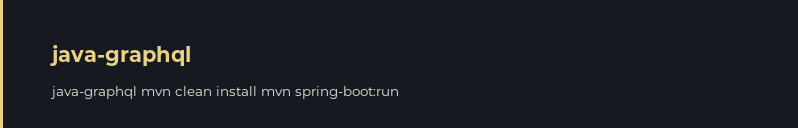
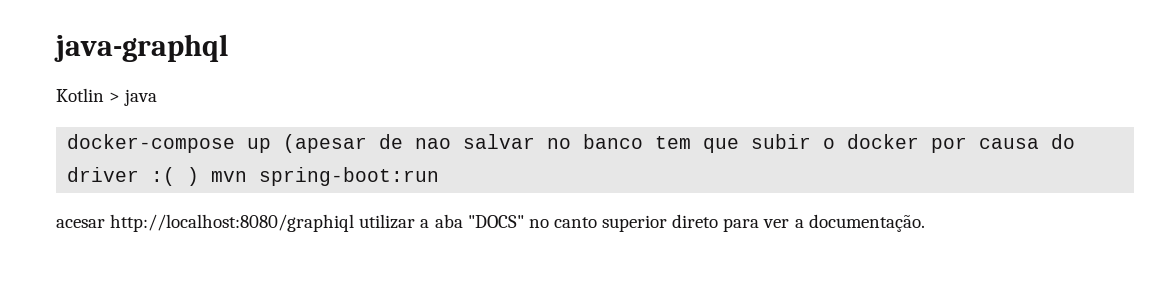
[50,86,399,99] java-graphql mvn clean install mvn spring-boot:run -> [56,88,158,106] [67,134,1076,153] [67,167,440,186] [56,214,925,232] Kotlin > java // docker-compose up (apesar de nao salvar no banco tem que subir o docker por causa do driver :( ) mvn spring-boot:run // acesar http://localhost:8080/graphiql utilizar a aba "DOCS" no canto superior direto para ver a documentação.

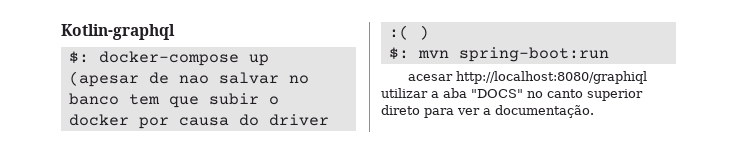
[54,34,228,62] [56,88,158,106] java-graphql // Kotlin > java // -> [61,24,175,40] [68,51,89,64] Kotlin-graphql // $:
(200, 176) none -> [388,47,409,60] // $:

